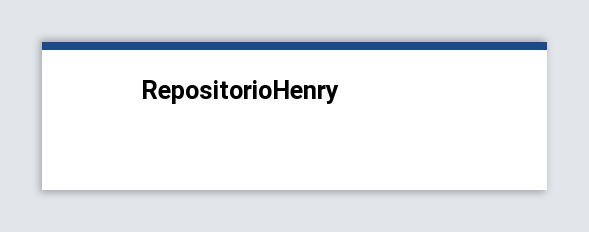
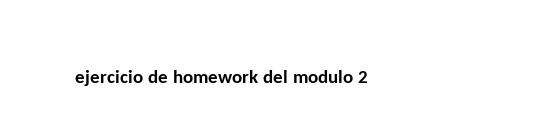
[141,80,339,104] RepositorioHenry -> [75,70,368,86] ejercicio de homework del modulo 2

